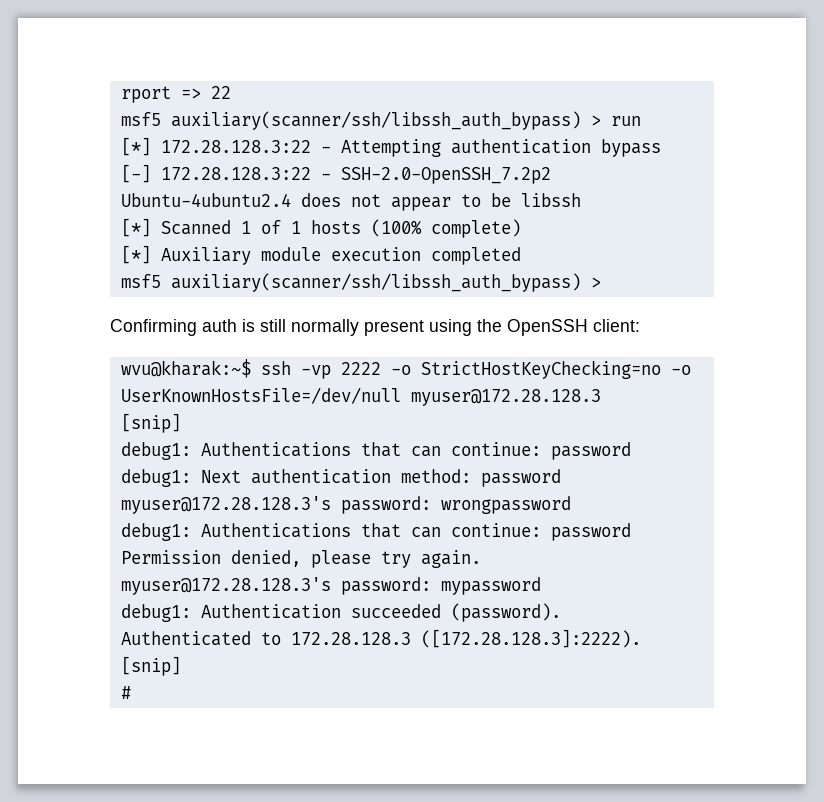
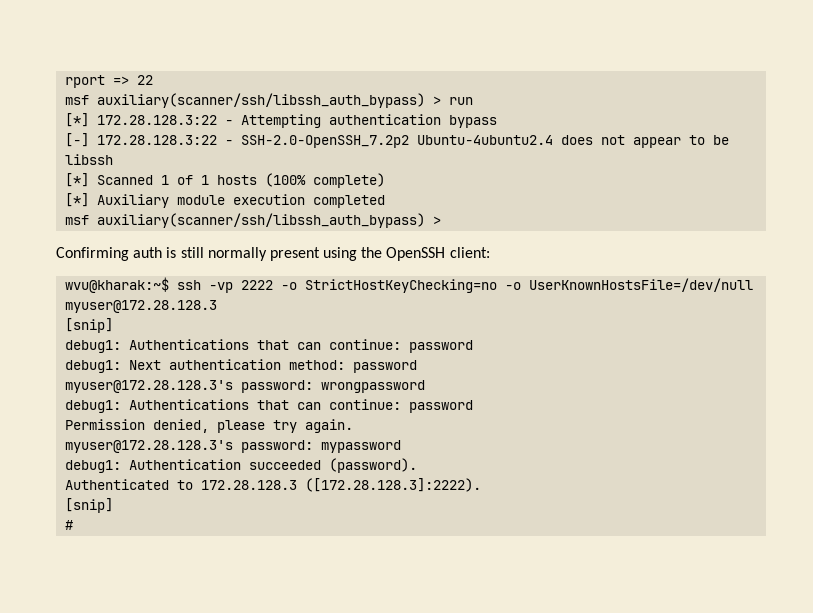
[120,112,161,126] msf5 -> [65,95,90,105] msf
[120,274,161,288] msf5 -> [65,215,90,225] msf

